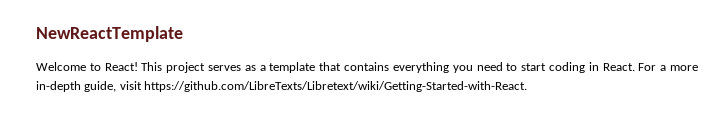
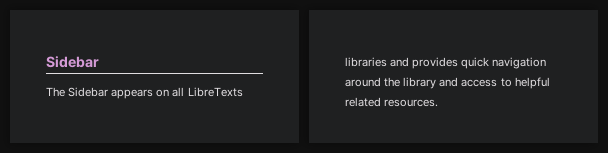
[36,26,183,42] [36,62,699,73] [36,81,528,92] NewReactTemplate // Welcome to React! This project serves as a template that contains everything you need to start coding in React. For a more in-depth guide, visit https://github.com/LibreTexts/Libretext/wiki/Getting-Started-with-React. -> [46,56,99,68] [46,87,243,99] [345,57,547,69] [345,77,550,89] [345,97,439,107] Sidebar // The Sidebar appears on all LibreTexts libraries and provides quick navigation around the library and access to helpful related resources.

